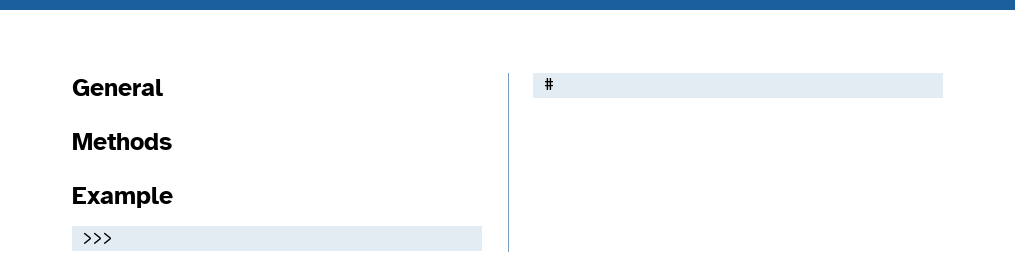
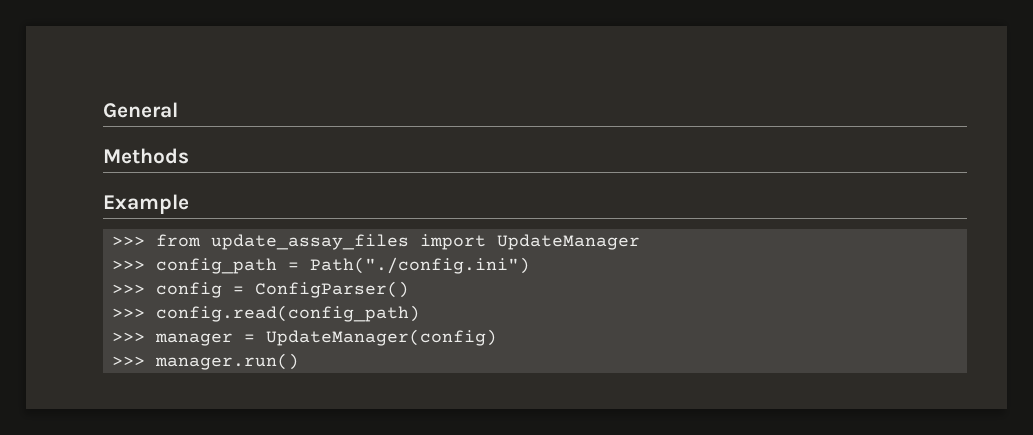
[543,78,554,90] // # -> [155,234,640,250] [111,257,530,274] [111,281,409,298] [111,305,420,322] [111,329,497,346] [111,353,299,370] from update_assay_files import UpdateManager // >>> config_path = Path("./config.ini") // >>> config = ConfigParser() // >>> config.read(config_path) // >>> manager = UpdateManager(config) // >>> manager.run()

